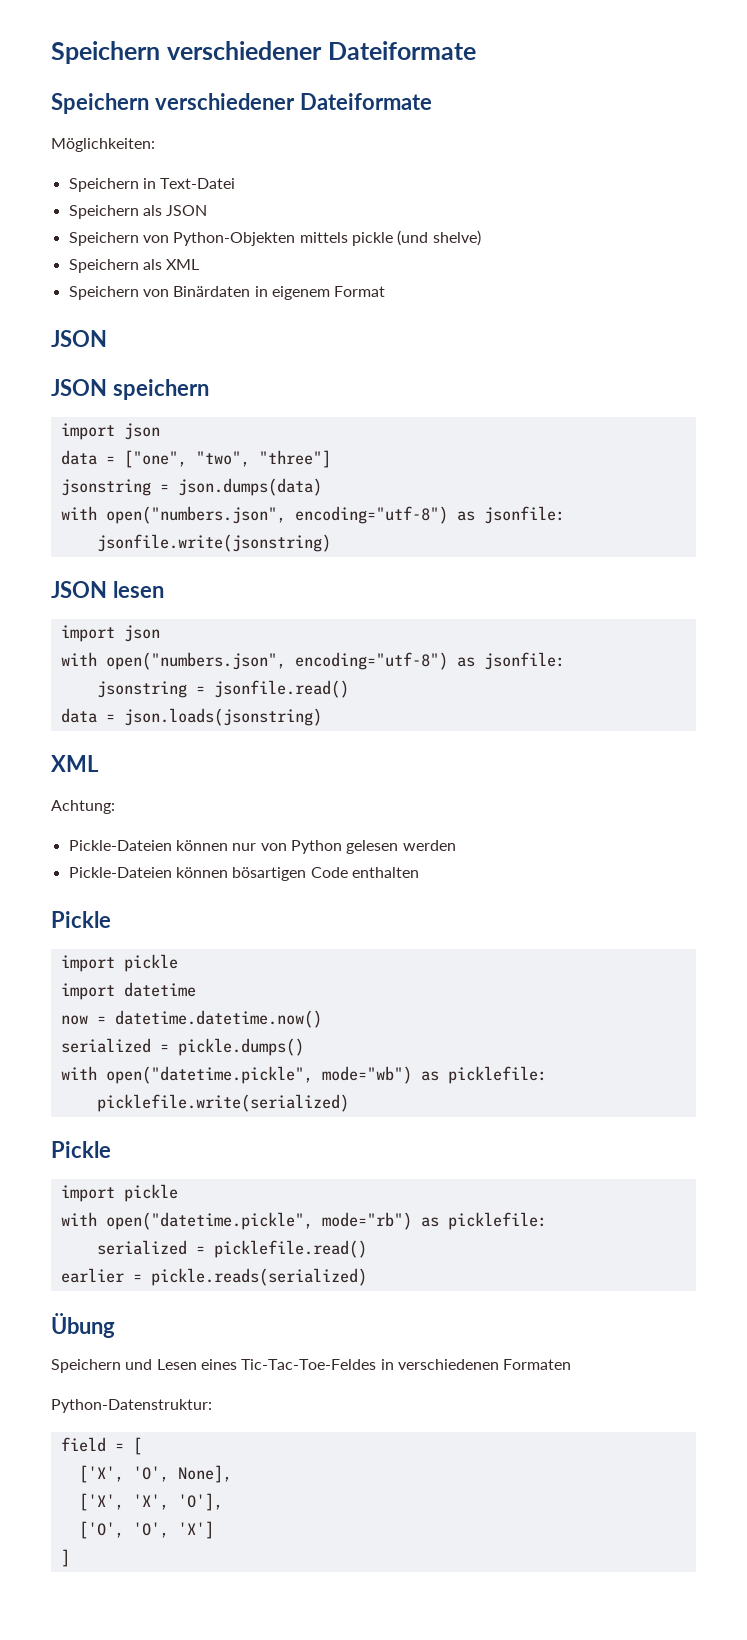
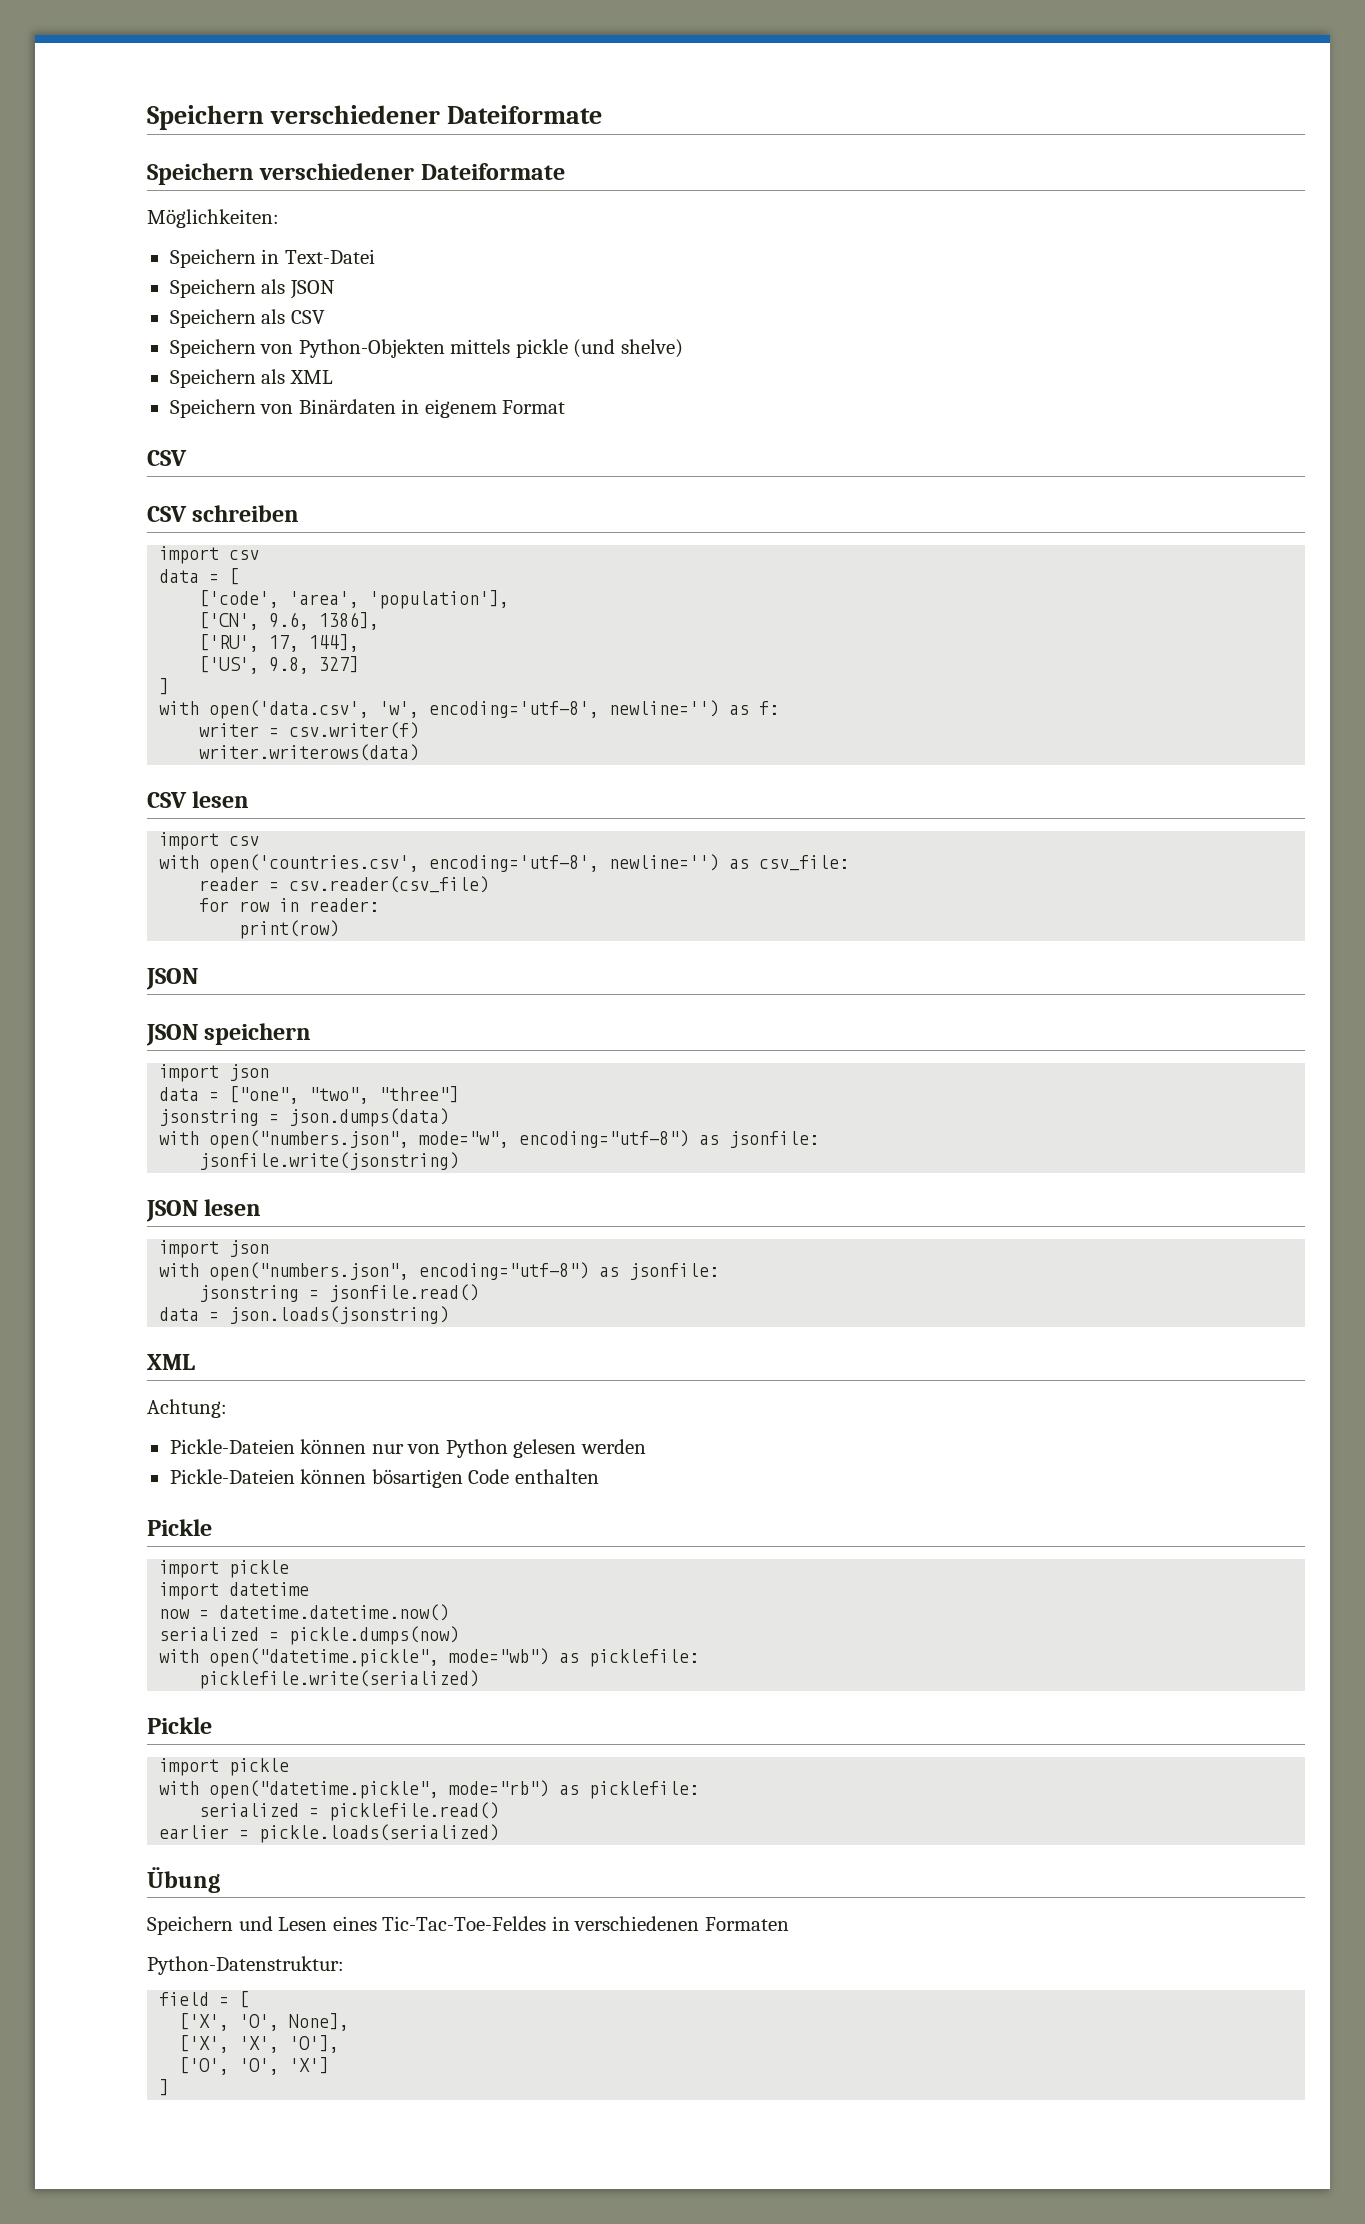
(208, 210) none -> [169,309,325,328] // Speichern als CSV
(386, 291) none -> [147,450,187,466] [147,505,300,522] [159,546,260,564] [159,568,240,585] [199,590,510,609] [199,612,380,630] [199,634,360,652] [199,656,360,674] [159,678,170,695] [159,700,780,719] [199,722,420,739] [199,744,420,761] [147,791,250,808] [159,832,260,850] [159,854,850,873] [199,876,490,893] [199,898,380,912] [239,920,340,939] // CSV // CSV schreiben // import csv // data = [ // ['code', 'area', 'population'], // ['CN', 9.6, 1386], // ['RU', 17, 144], // ['US', 9.8, 327] // ] // with open('data.csv', 'w', encoding='utf-8', newline='') as f: // writer = csv.writer(f) // writer.writerows(data) // CSV lesen // import csv // with open('countries.csv', encoding='utf-8', newline='') as csv_file: // reader = csv.reader(csv_file) // for row in reader: // print(row)
(286, 515) none -> [419,1131,510,1148] mode="w",
[177,1038,304,1056] pickle.dumps() -> [289,1626,460,1645] pickle.dumps(now)
[150,1268,367,1286] pickle.reads(serialized) -> [259,1824,500,1843] pickle.loads(serialized)

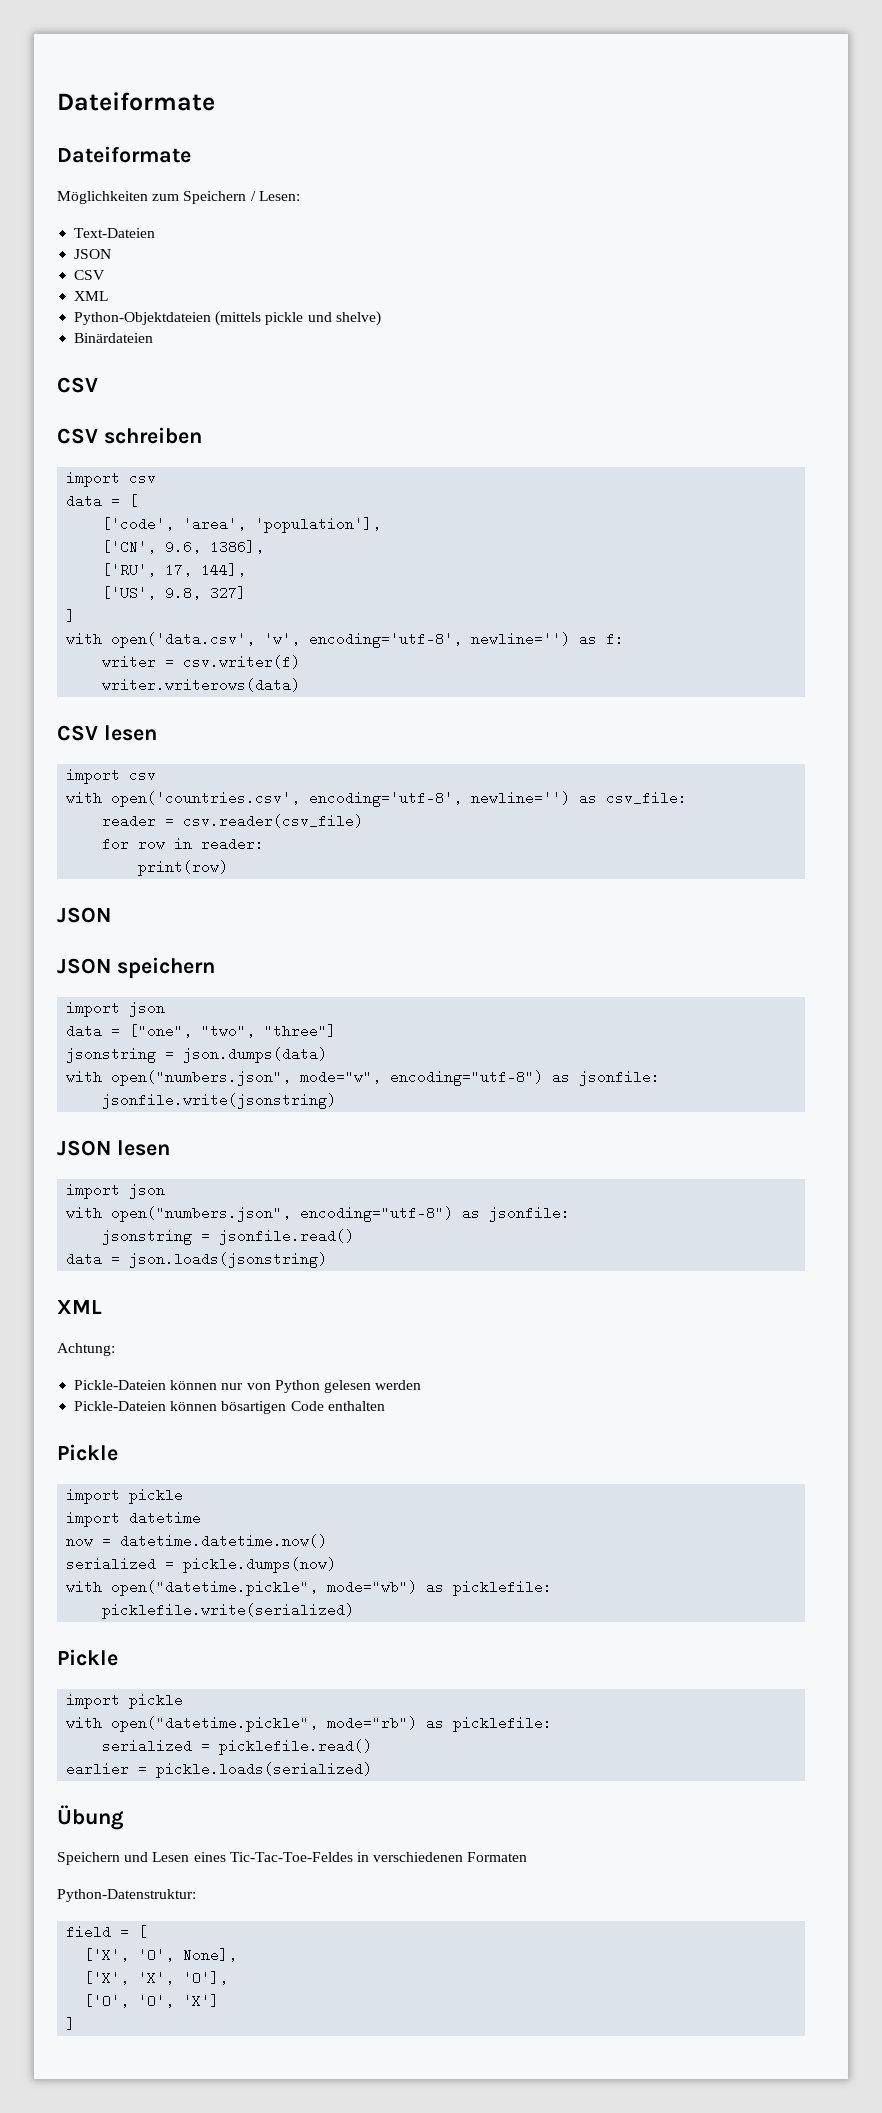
[147,105,603,130] [147,163,565,185] [147,209,279,228] [169,249,375,268] [169,279,335,299] [169,309,325,328] [169,339,683,358] [169,369,333,388] [169,399,566,418] Speichern verschiedener Dateiformate // Speichern verschiedener Dateiformate // Möglichkeiten: // Speichern in Text-Datei // Speichern als JSON // Speichern als CSV // Speichern von Python-Objekten mittels pickle (und shelve) // Speichern als XML // Speichern von Binärdaten in eigenem Format -> [57,92,215,111] [57,146,191,163] [57,191,300,204] [74,228,156,238] [74,249,112,259] [74,270,106,280] [74,291,109,301] [74,311,381,326] [74,333,154,343] Dateiformate // Dateiformate // Möglichkeiten zum Speichern / Lesen: // Text-Dateien // JSON // CSV // XML // Python-Objektdateien (mittels pickle und shelve) // Binärdateien

